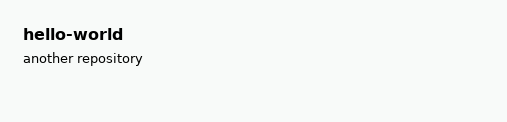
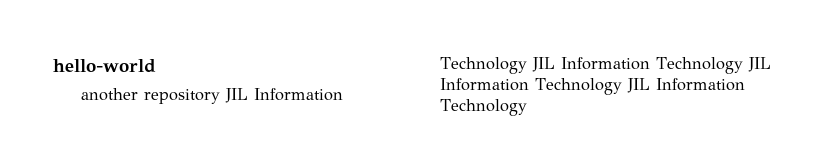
(143, 59) none -> [224,88,343,103] [440,57,771,74] [440,78,745,95] [440,99,527,116] JIL Information Technology JIL Information Technology JIL Information Technology JIL Information Technology

